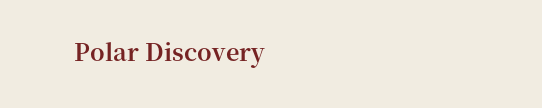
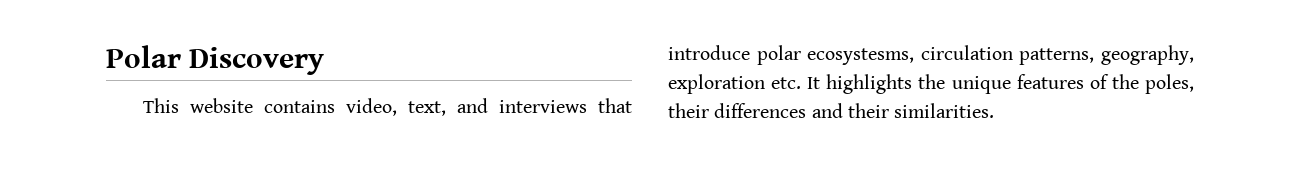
(266, 55) none -> [143,98,632,116] [668,45,1194,65] [668,74,1194,94] [668,103,995,118] // This website contains video, text, and interviews that introduce polar ecosystesms, circulation patterns, geography, exploration etc. It highlights the unique features of the poles, their differences and their similarities.

